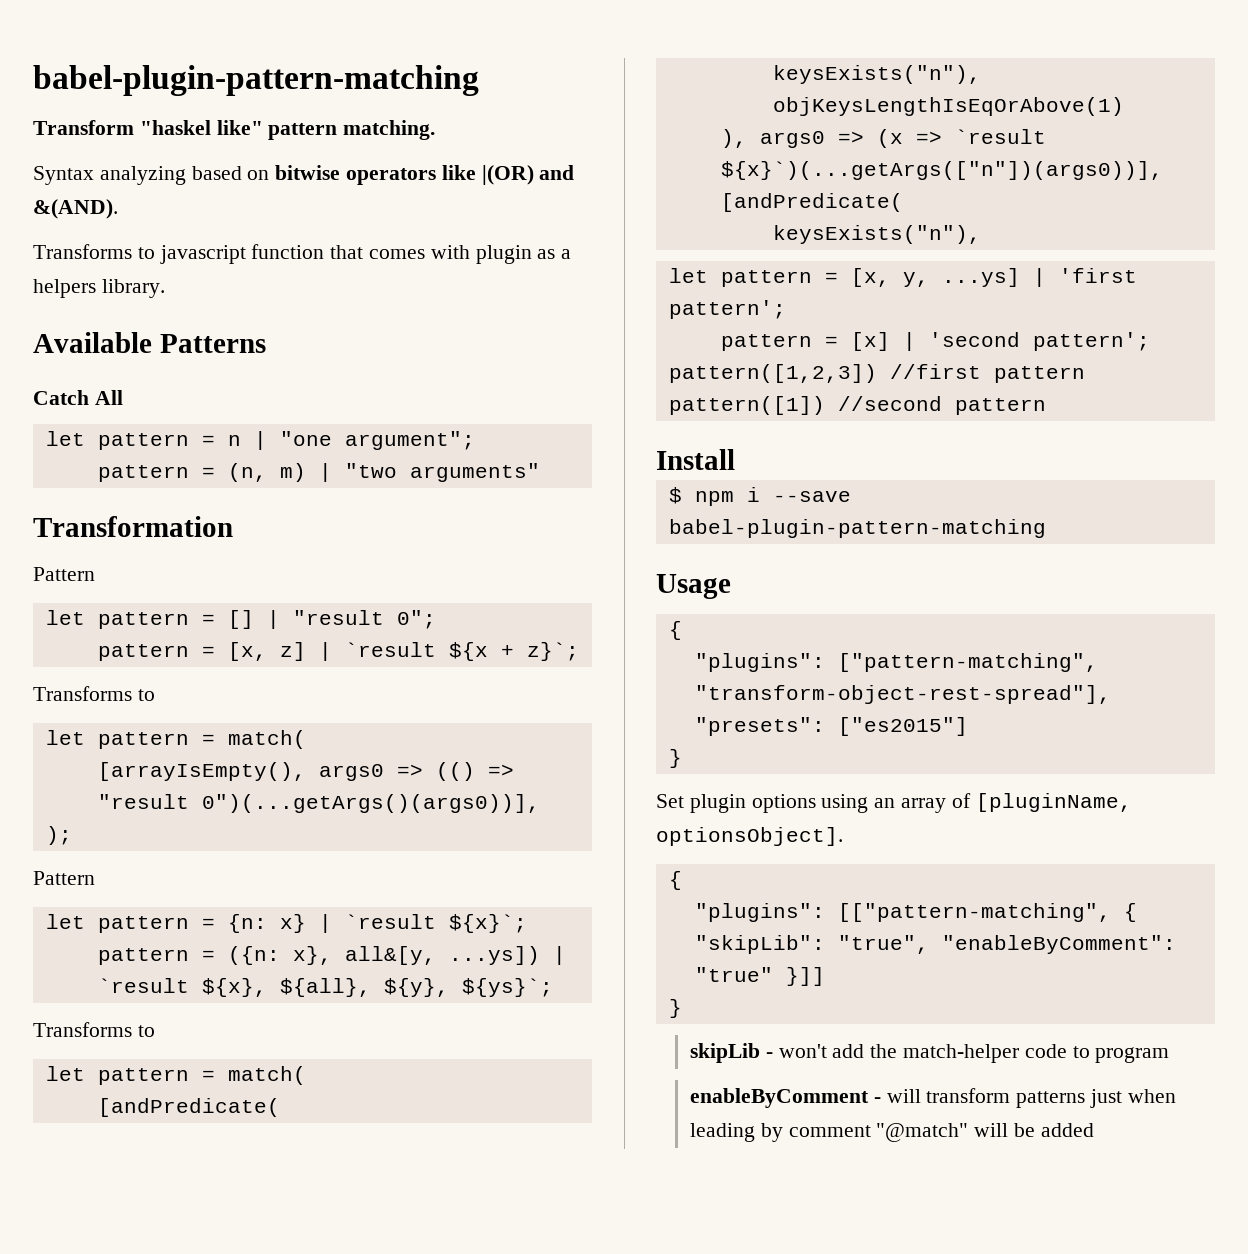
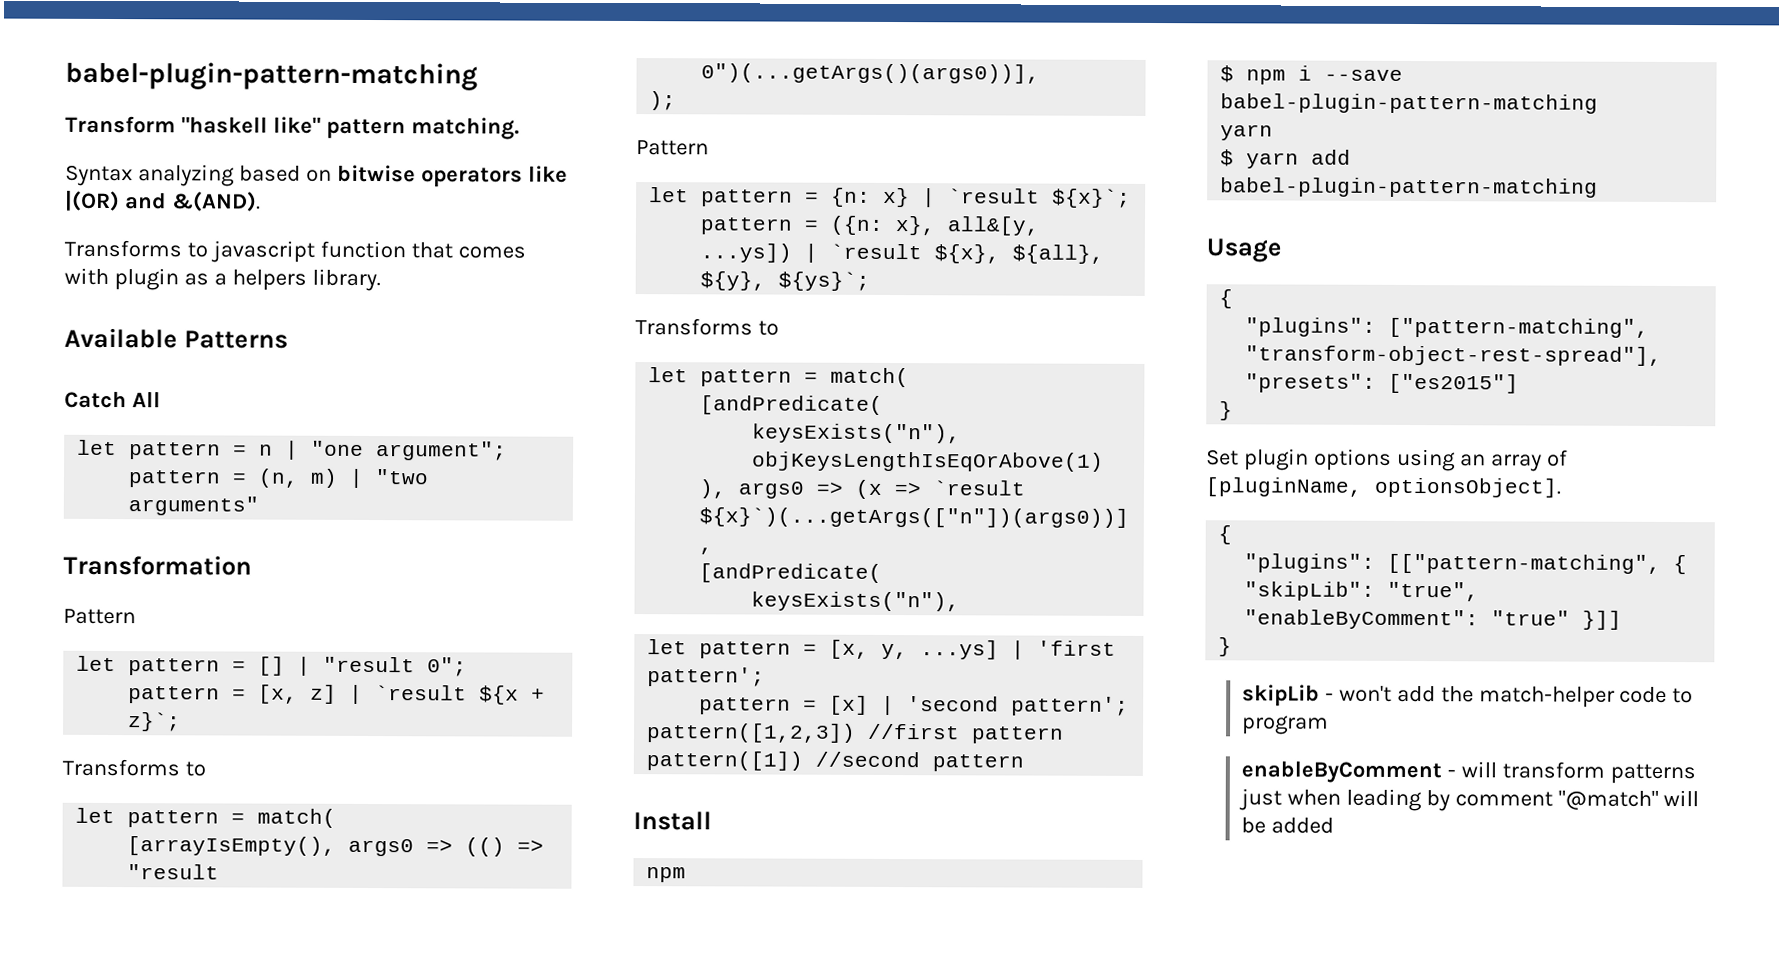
[139,120,211,135] "haskel -> [180,116,268,134] "haskell
(735, 459) none -> [646,867,687,883] // npm
(1046, 528) none -> [1220,124,1274,141] [1220,149,1352,169] [1220,177,1599,198] // yarn // $ yarn add babel-plugin-pattern-matching

